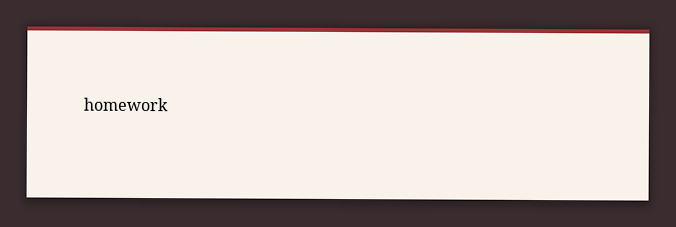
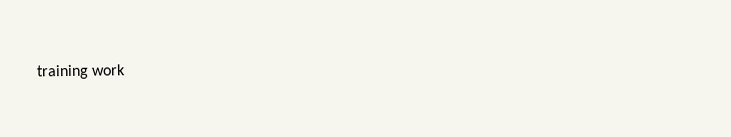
[84,97,169,112] homework -> [36,64,127,80] training work

